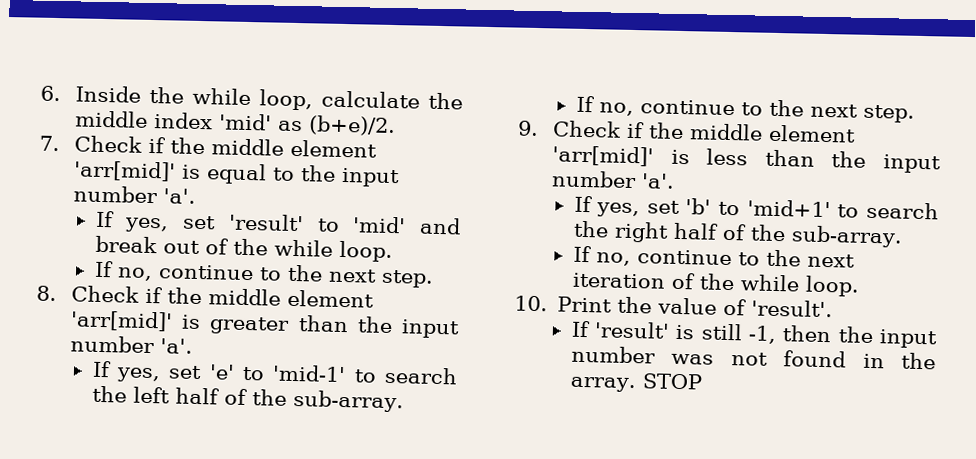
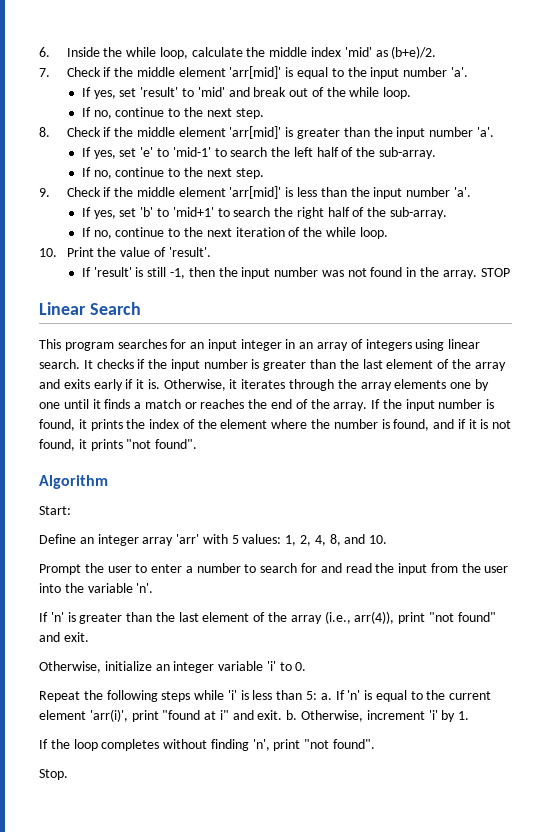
(703, 381) none -> [39,302,141,315] [39,339,481,351] [39,359,506,371] [39,379,489,391] [39,399,495,411] [39,419,512,431] [39,439,198,451] [39,475,108,489] [39,506,71,515] [39,534,388,546] [39,563,509,575] [39,583,154,593] [39,611,496,624] [39,632,89,642] [39,661,307,673] [39,690,492,702] [39,709,470,722] [39,739,376,751] [39,769,68,780] // Linear Search // This program searches for an input integer in an array of integers using linear search. It checks if the input number is greater than the last element of the array and exits early if it is. Otherwise, it iterates through the array elements one by one until it finds a match or reaches the end of the array. If the input number is found, it prints the index of the element where the number is found, and if it is not found, it prints "not found". // Algorithm // Start: // Define an integer array 'arr' with 5 values: 1, 2, 4, 8, and 10. // Prompt the user to enter a number to search for and read the input from the user into the variable 'n'. // If 'n' is greater than the last element of the array (i.e., arr(4)), print "not found" and exit. // Otherwise, initialize an integer variable 'i' to 0. // Repeat the following steps while 'i' is less than 5: a. If 'n' is equal to the current element 'arr(i)', print "found at i" and exit. b. Otherwise, increment 'i' by 1. // If the loop completes without finding 'n', print "not found". // Stop.

